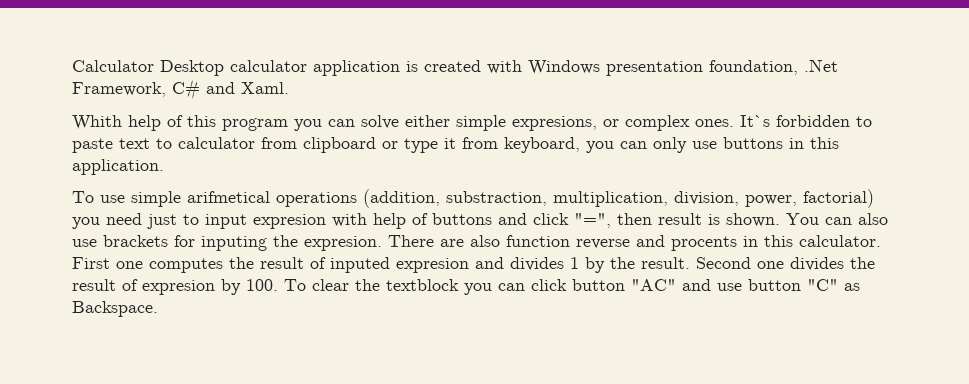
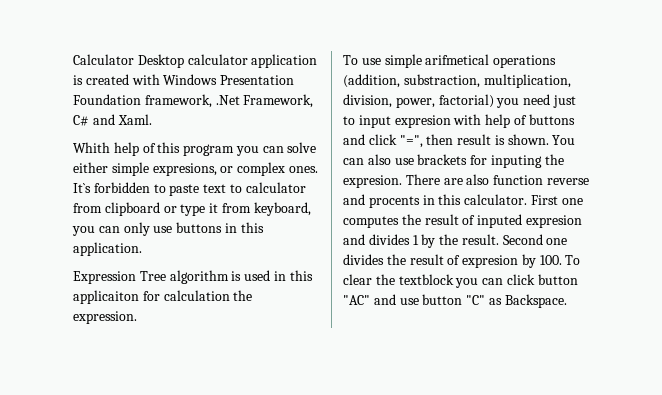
[606,60,798,76] presentation foundation, -> [220,75,295,85] [73,94,212,108] Presentation Foundation framework,
(164, 167) none -> [73,270,313,284] [73,290,253,304] [73,311,137,324] // Expression Tree algorithm is used in this applicaiton for calculation the expression.

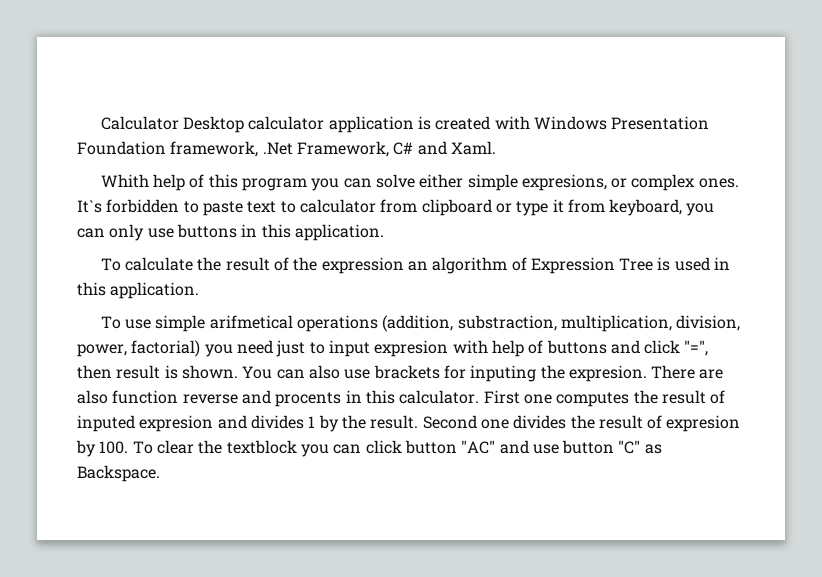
(142, 249) none -> [100,257,527,274] To calculate the result of the expression an algorithm of
[169,270,229,284] algorithm -> (654, 264) none
[73,290,253,304] [73,311,137,324] applicaiton for calculation the expression. -> [110,282,200,299] application.

